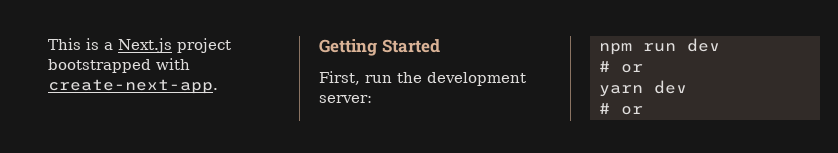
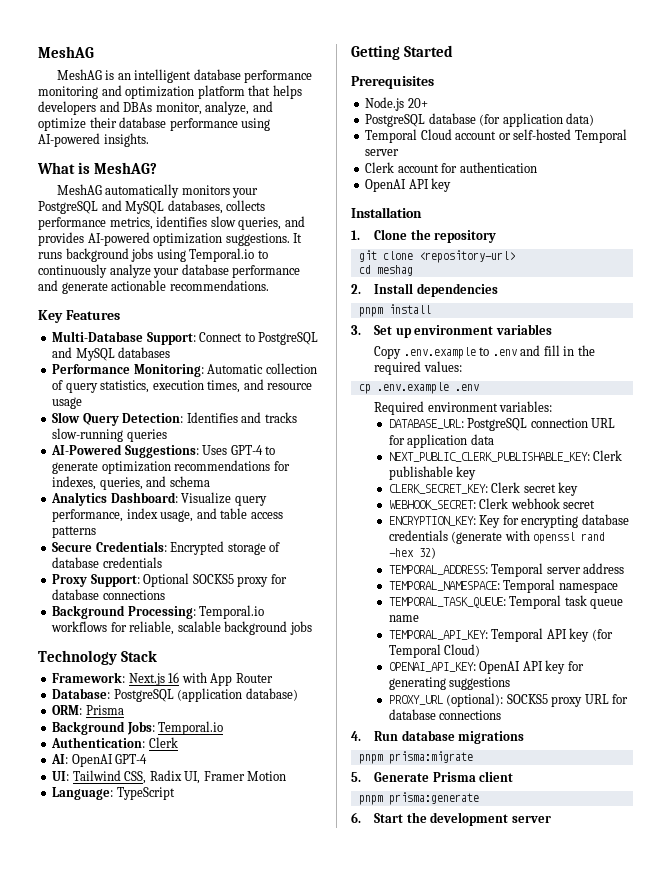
[48,38,231,53] [48,58,190,73] [48,79,218,94] [319,39,440,56] [319,71,526,86] [319,95,372,103] [599,38,720,55] [599,61,643,73] [599,80,687,97] [599,103,643,115] This is a Next.js project bootstrapped with create-next-app. // Getting Started // First, run the development server: // npm run dev // # or // yarn dev // # or -> [38,46,94,58] [56,69,313,83] [38,85,302,99] [38,101,273,115] [38,117,271,131] [38,133,149,147] [37,162,157,174] [56,184,259,198] [38,200,266,214] [38,216,305,230] [38,232,303,246] [38,248,268,262] [38,264,301,278] [38,280,269,294] [38,310,120,323] [52,331,319,345] [52,347,171,361] [52,363,317,377] [52,379,313,393] [52,397,83,409] [52,412,297,426] [52,428,167,442] [51,444,276,458] [52,460,290,474] [52,476,210,490] [51,492,267,506] [52,508,283,522] [52,526,97,538] [52,541,281,555] [52,557,162,568] [52,573,287,587] [52,589,165,600] [52,605,265,619] [51,621,312,635] [38,650,157,665] [52,672,273,686] [52,688,298,702] [52,705,124,715] [52,721,224,735] [51,737,178,748] [51,754,148,767] [52,770,287,784] [52,787,175,800] [351,45,453,60] [351,76,434,89] [365,97,428,111] [365,113,595,127] [365,129,627,143] [365,149,400,156] [365,162,537,173] [365,178,452,192] [351,207,422,218] [351,229,497,243] [358,250,515,263] [358,265,413,276] [351,283,498,297] [358,304,431,317] [351,324,552,338] [374,345,595,359] [374,361,462,375] [358,382,479,394] [374,401,553,415] [388,418,616,431] [388,434,494,448] [388,450,623,462] [388,466,477,480] [388,482,579,496] [388,498,596,510] [388,514,629,528] [388,530,606,544] [388,547,436,559] [388,563,625,577] [388,579,618,593] [388,595,624,609] [388,615,419,622] [388,628,613,642] [388,644,481,658] [388,660,584,674] [388,677,511,690] [388,693,629,707] [388,709,502,720] [351,730,525,744] [358,751,473,764] [351,771,514,782] [358,792,479,805] [351,812,551,826] MeshAG // MeshAG is an intelligent database performance monitoring and optimization platform that helps developers and DBAs monitor, analyze, and optimize their database performance using AI-powered insights. // What is MeshAG? // MeshAG automatically monitors your PostgreSQL and MySQL databases, collects performance metrics, identifies slow queries, and provides AI-powered optimization suggestions. It runs background jobs using Temporal.io to continuously analyze your database performance and generate actionable recommendations. // Key Features // Multi-Database Support: Connect to PostgreSQL and MySQL databases // Performance Monitoring: Automatic collection of query statistics, execution times, and resource usage // Slow Query Detection: Identifies and tracks slow-running queries // AI-Powered Suggestions: Uses GPT-4 to generate optimization recommendations for indexes, queries, and schema // Analytics Dashboard: Visualize query performance, index usage, and table access patterns // Secure Credentials: Encrypted storage of database credentials // Proxy Support: Optional SOCKS5 proxy for database connections // Background Processing: Temporal.io workflows for reliable, scalable background jobs // Technology Stack // Framework: Next.js 16 with App Router // Database: PostgreSQL (application database) // ORM: Prisma // Background Jobs: Temporal.io // Authentication: Clerk // AI: OpenAI GPT-4 // UI: Tailwind CSS, Radix UI, Framer Motion // Language: TypeScript // Getting Started // Prerequisites // Node.js 20+ // PostgreSQL database (for application data) // Temporal Cloud account or self-hosted Temporal server // Clerk account for authentication // OpenAI API key // Installation // 1. Clone the repository // git clone <repository-url> // cd meshag // 2. Install dependencies // pnpm install // 3. Set up environment variables // Copy .env.example to .env and fill in the required values: // cp .env.example .env // Required environment variables: // DATABASE_URL: PostgreSQL connection URL for application data // NEXT_PUBLIC_CLERK_PUBLISHABLE_KEY: Clerk publishable key // CLERK_SECRET_KEY: Clerk secret key // WEBHOOK_SECRET: Clerk webhook secret // ENCRYPTION_KEY: Key for encrypting database credentials (generate with openssl rand -hex 32) // TEMPORAL_ADDRESS: Temporal server address // TEMPORAL_NAMESPACE: Temporal namespace // TEMPORAL_TASK_QUEUE: Temporal task queue name // TEMPORAL_API_KEY: Temporal API key (for Temporal Cloud) // OPENAI_API_KEY: OpenAI API key for generating suggestions // PROXY_URL (optional): SOCKS5 proxy URL for database connections // 4. Run database migrations // pnpm prisma:migrate // 5. Generate Prisma client // pnpm prisma:generate // 6. Start the development server

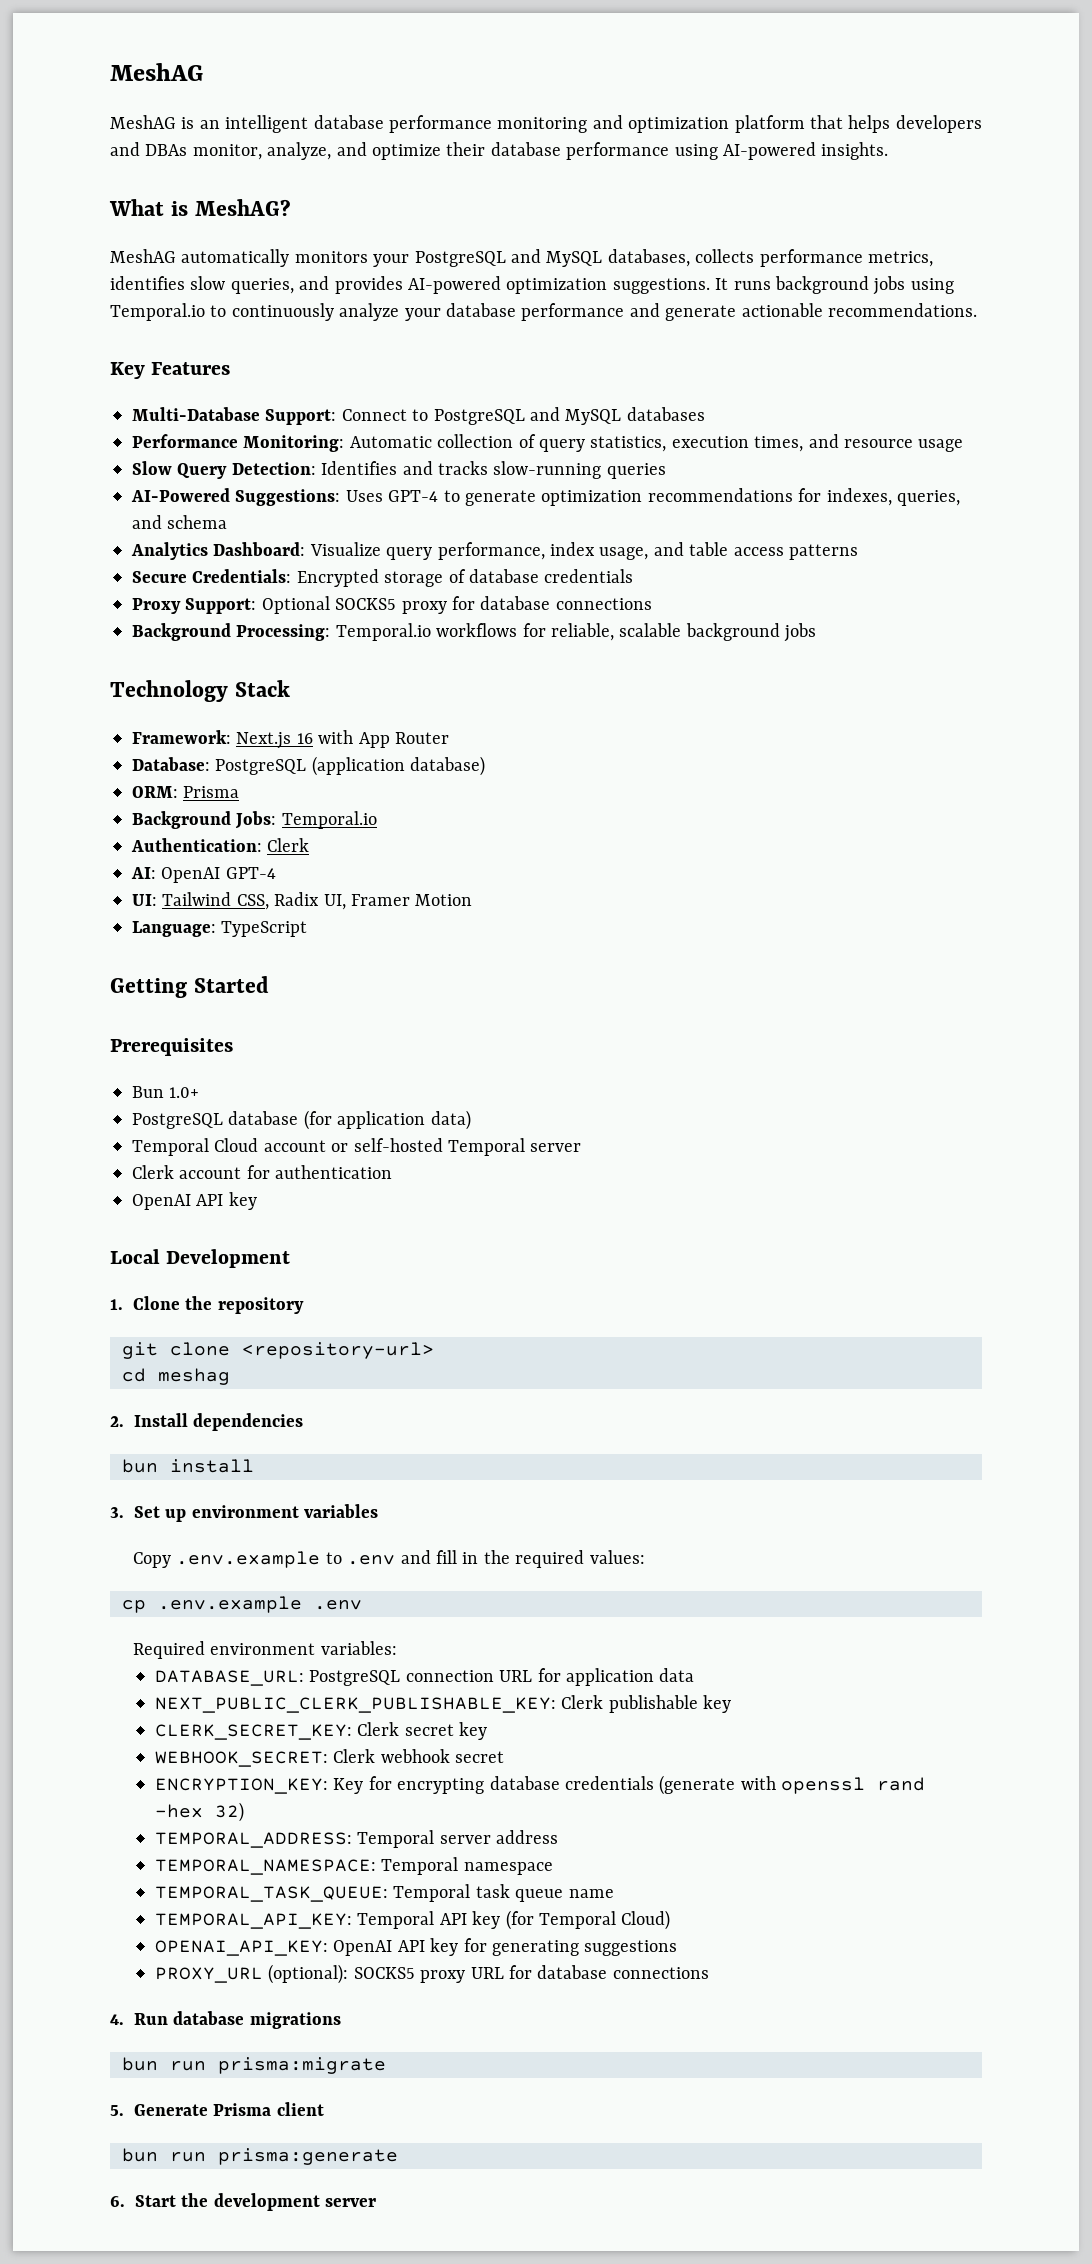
[365,97,428,111] Node.js 20+ -> [132,1086,200,1098] Bun 1.0+
[351,207,422,218] Installation -> [110,1249,291,1268] Local Development
[358,307,383,317] pnpm -> [122,1459,158,1473] bun
[358,754,383,764] pnpm -> [122,2057,206,2071] bun run
[358,795,383,805] pnpm -> [122,2148,206,2162] bun run

